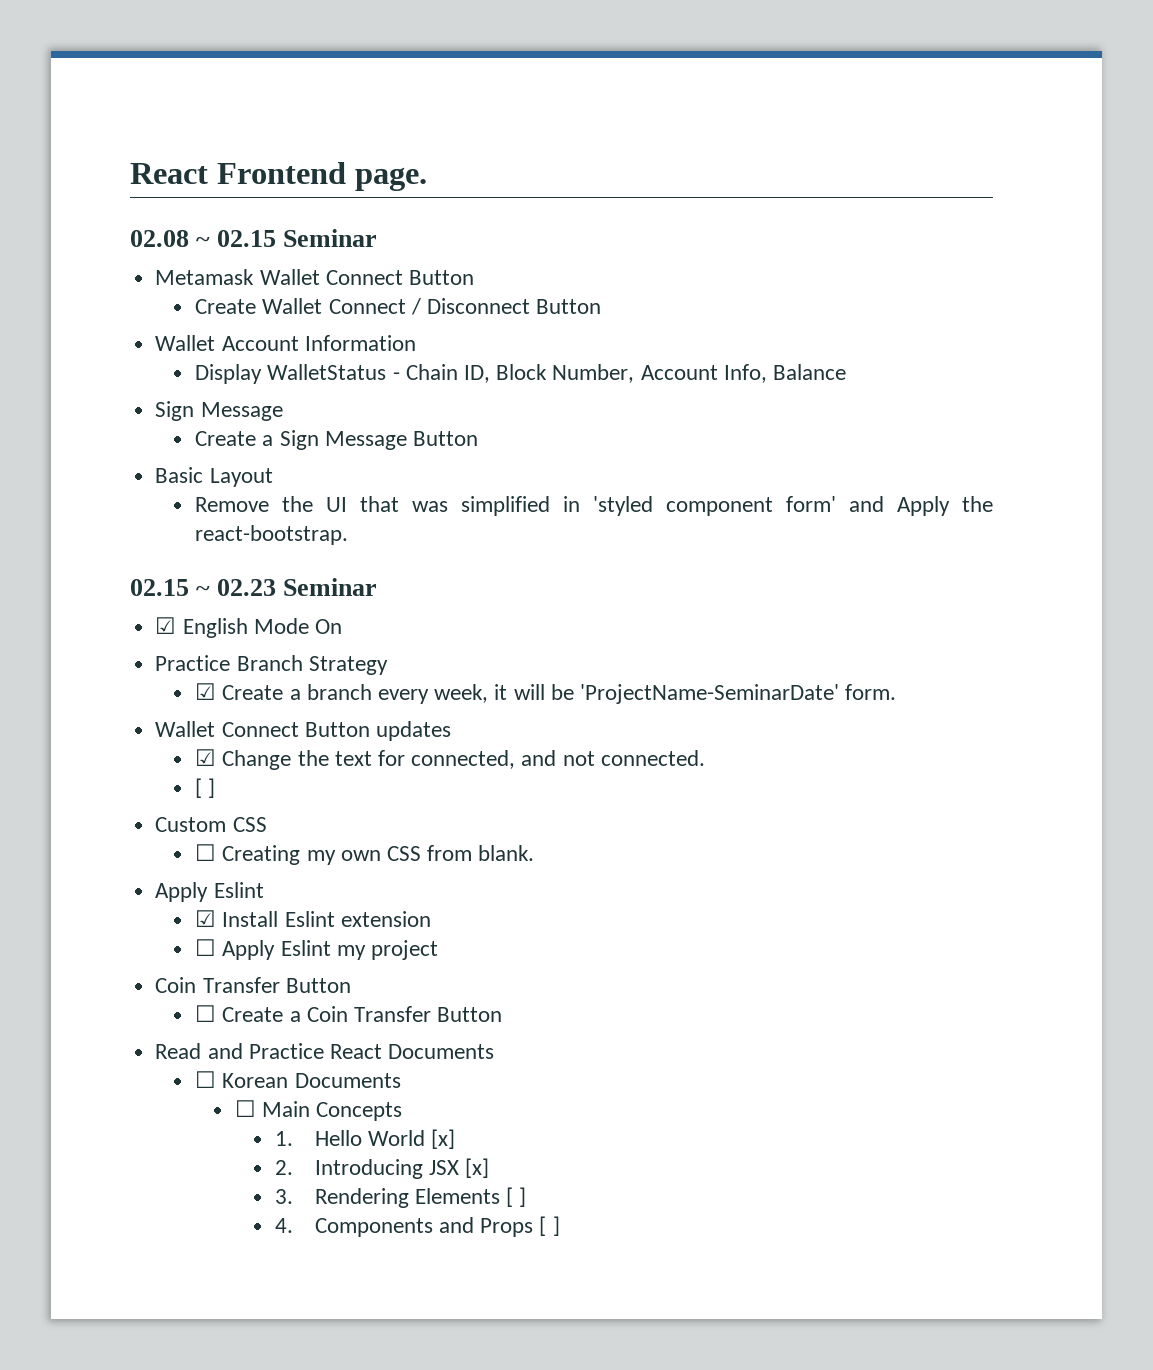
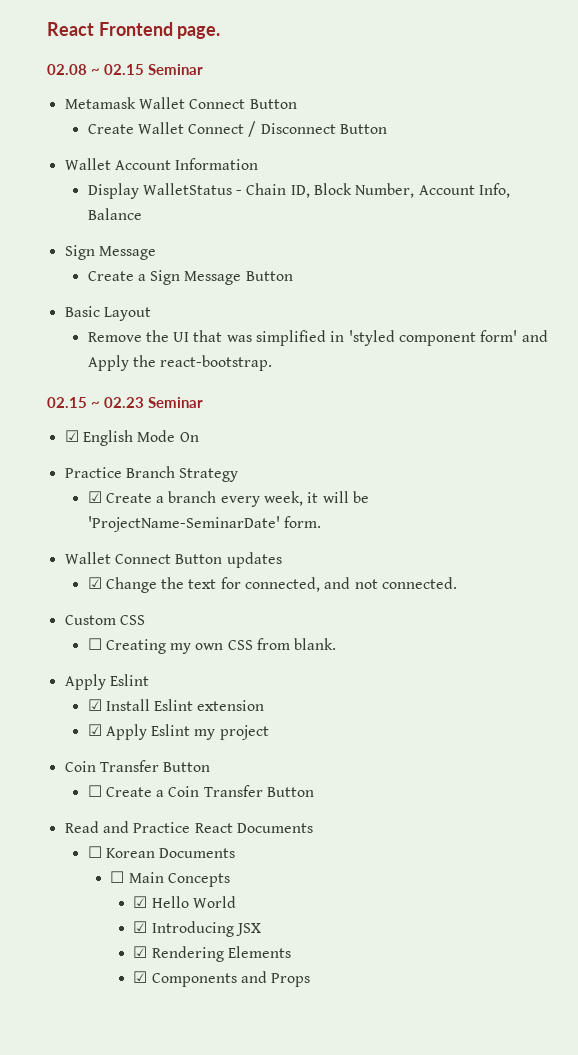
[195,778,216,798] // [ ] -> (458, 583) none
[195,939,217,956] ☐ -> [87,724,102,736] ☑
[274,1131,293,1146] 1. -> [133,896,148,908] ☑
[431,1129,456,1149] [274,1160,293,1175] [x] // 2. -> [133,921,148,933] // ☑
[465,1158,490,1178] [274,1189,293,1204] [x] // 3. -> [133,946,148,958] // ☑
[506,1187,527,1207] [274,1218,293,1233] [ ] // 4. -> [133,971,148,983] // ☑
[539,1216,560,1236] [ ] -> (311, 980) none

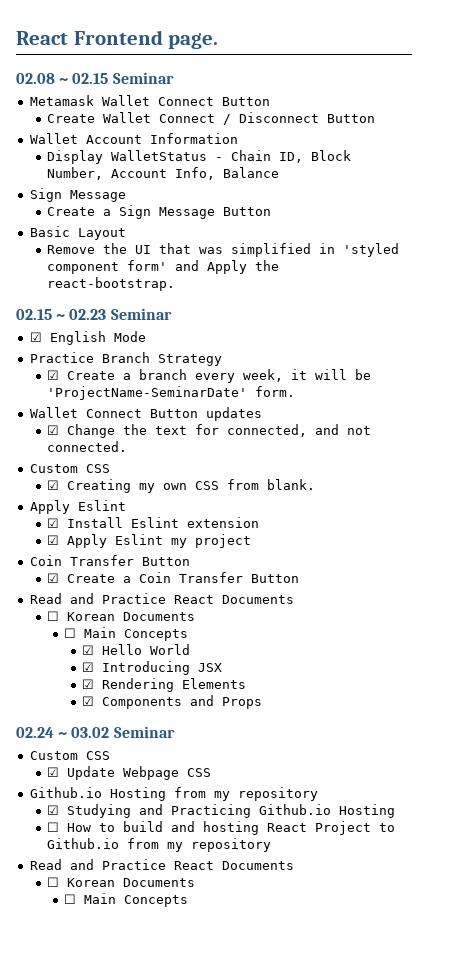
[179,432,199,442] On -> (146, 336) none
[87,638,102,650] ☐ -> [47,480,60,490] ☑
[87,785,102,797] ☐ -> [47,573,60,583] ☑
(311, 980) none -> [16,726,175,738] [29,751,110,760] [47,766,212,780] [29,787,318,801] [47,804,396,818] [47,821,396,835] [47,838,272,852] [29,859,294,870] [47,877,196,887] [64,893,189,907] // 02.24 ~ 03.02 Seminar // Custom CSS // ☑ Update Webpage CSS // Github.io Hosting from my repository // ☑ Studying and Practicing Github.io Hosting // ☐ How to build and hosting React Project to Github.io from my repository // Read and Practice React Documents // ☐ Korean Documents // ☐ Main Concepts

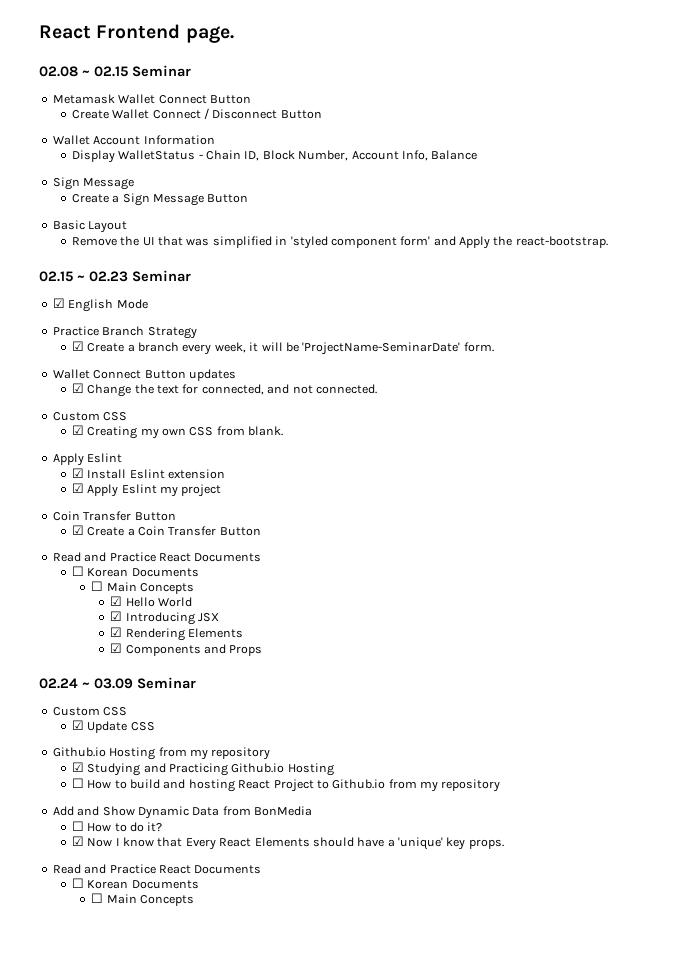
[71,727,110,738] 03.02 -> [94,678,133,689] 03.09
[123,766,180,780] Webpage -> (128, 727) none
(272, 845) none -> [52,806,312,819] [71,821,163,832] [71,836,504,850] // Add and Show Dynamic Data from BonMedia // ☐ How to do it? // ☑ Now I know that Every React Elements should have a 'unique' key props.

